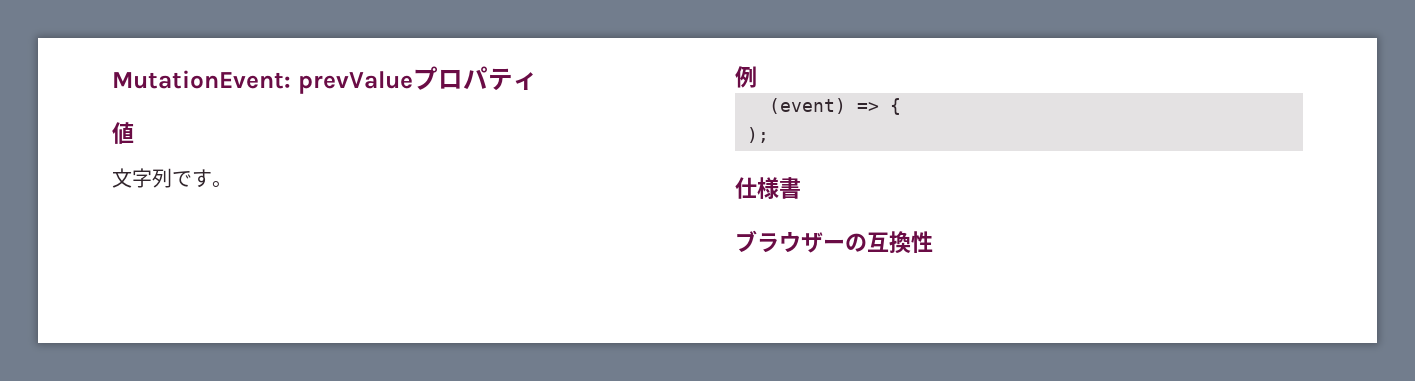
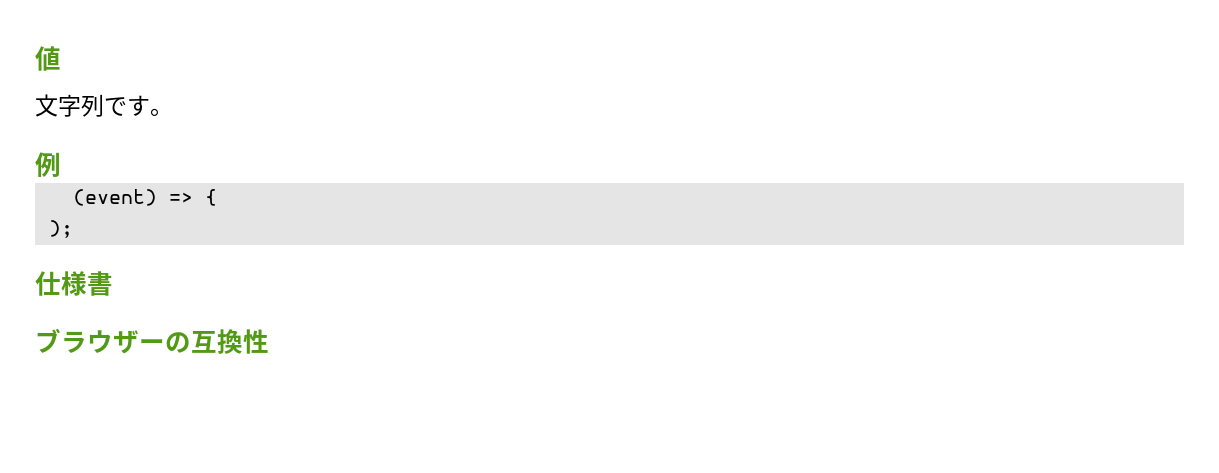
[112,66,538,94] MutationEvent: prevValueプロパティ // -> (35, 58) none

